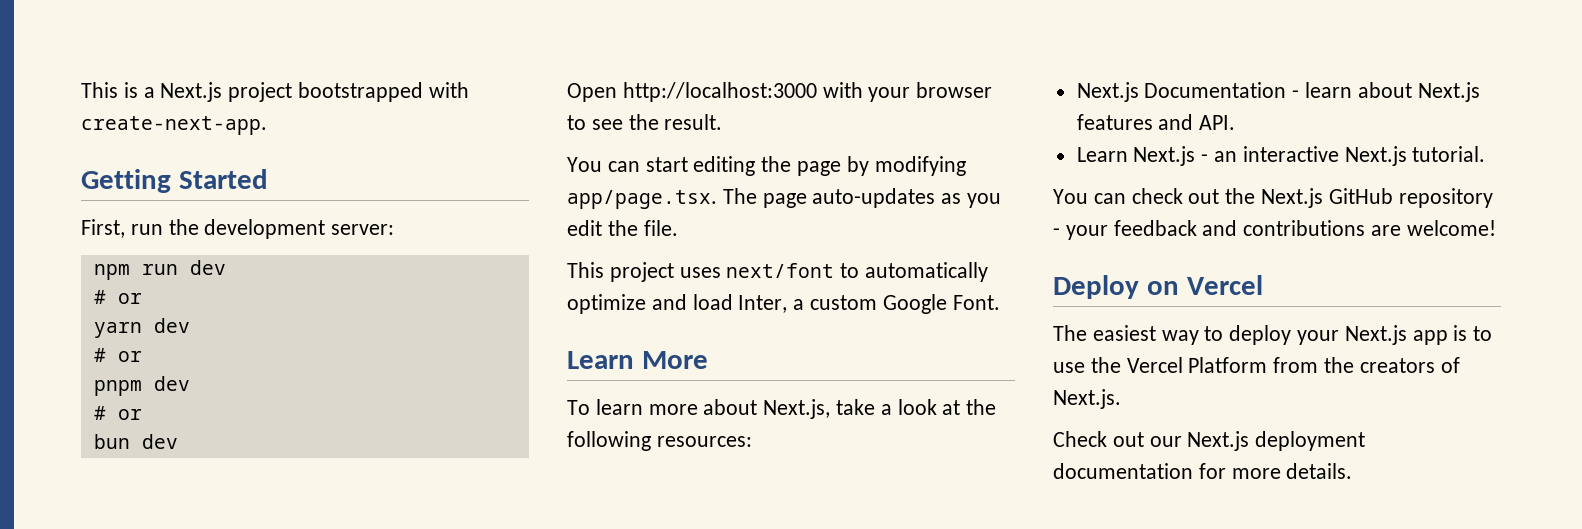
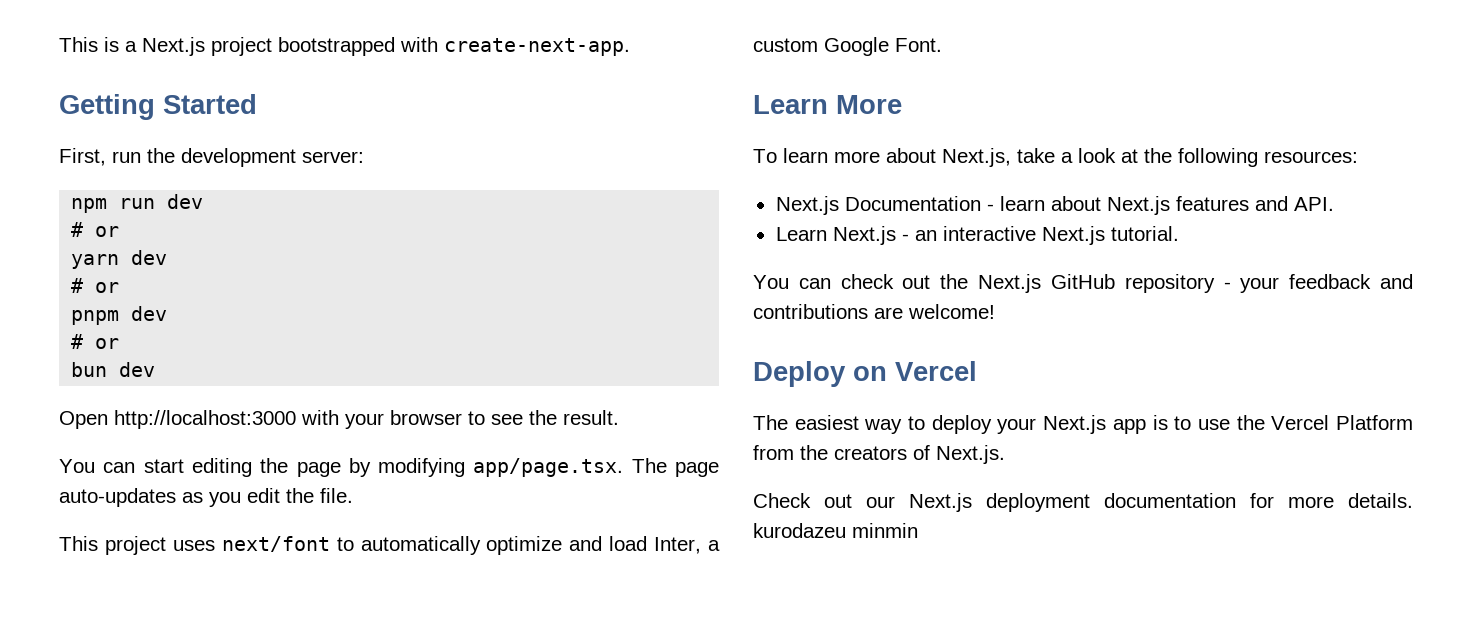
(1353, 471) none -> [753,523,918,538] kurodazeu minmin

